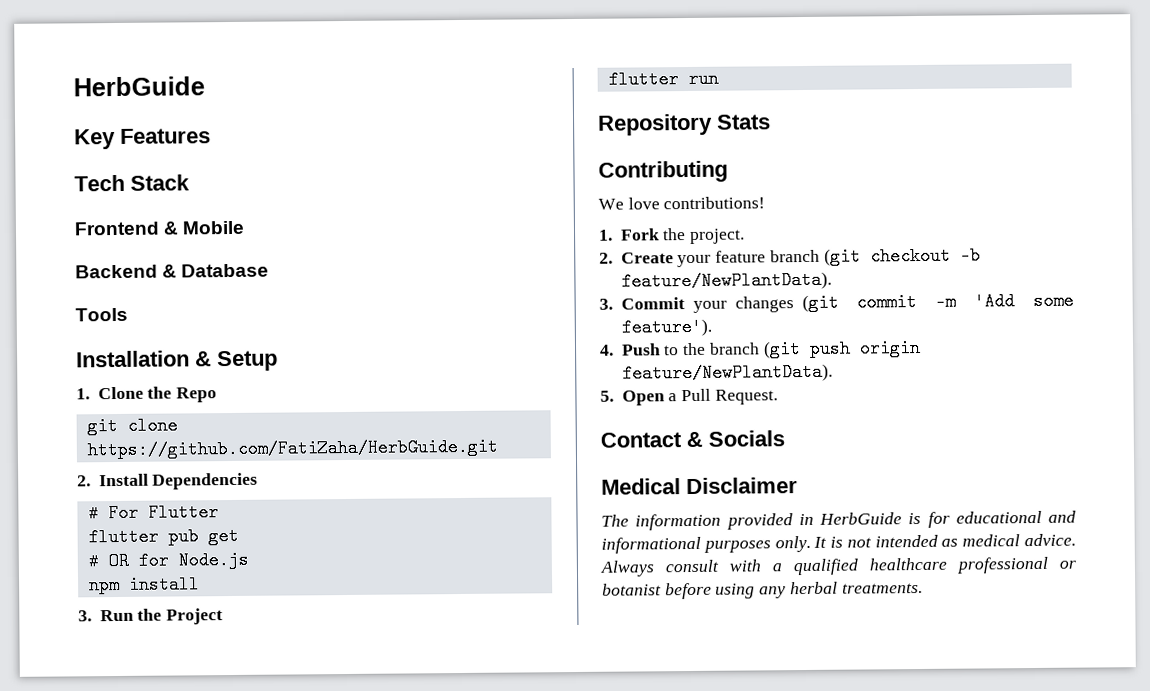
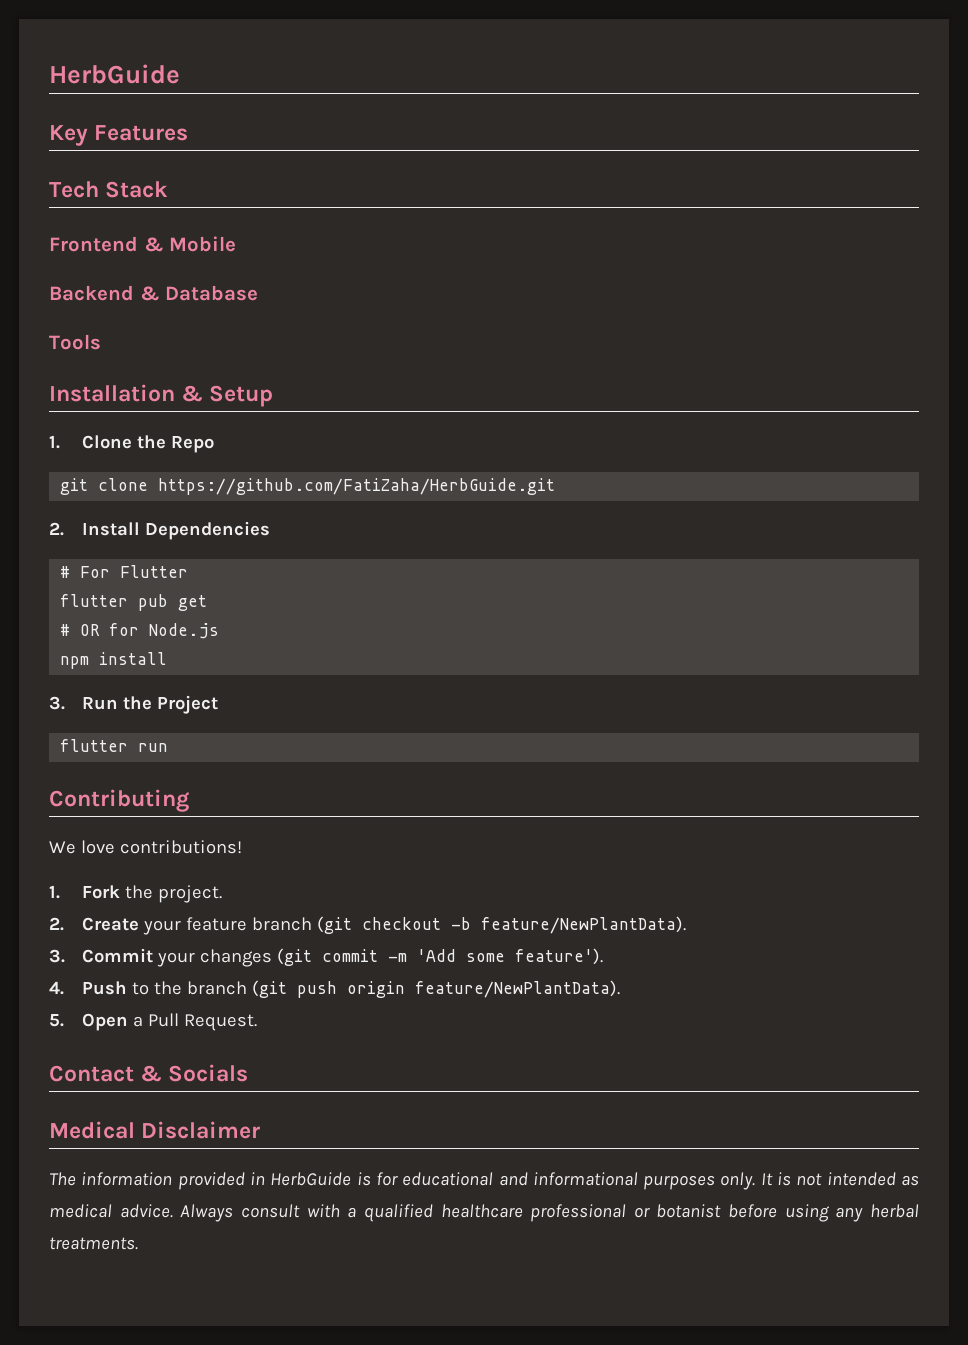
[597,113,771,136] // Repository Stats -> (169, 747) none

